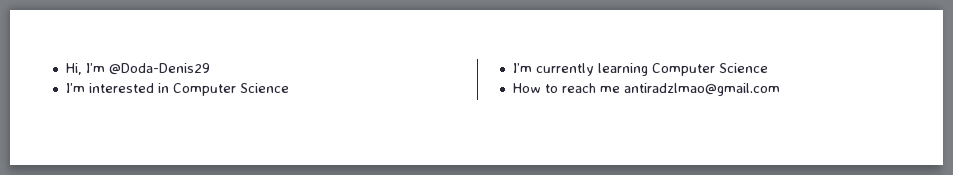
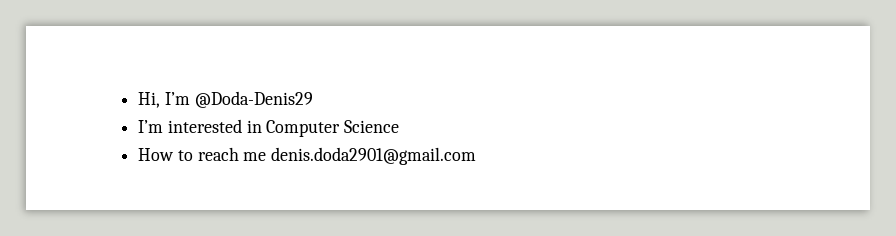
[512,63,768,76] // I’m currently learning Computer Science -> (400, 126) none
[623,83,780,96] antiradzlmao@gmail.com -> [271,147,477,165] denis.doda2901@gmail.com

